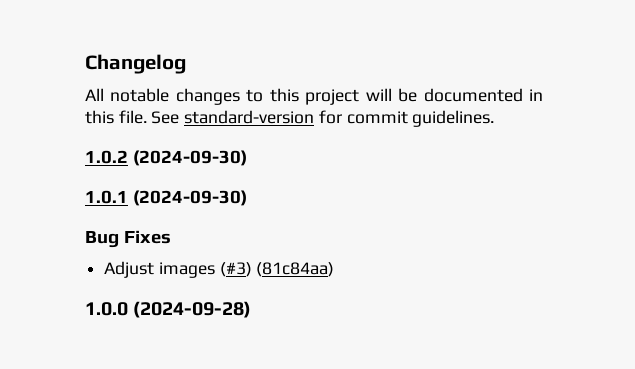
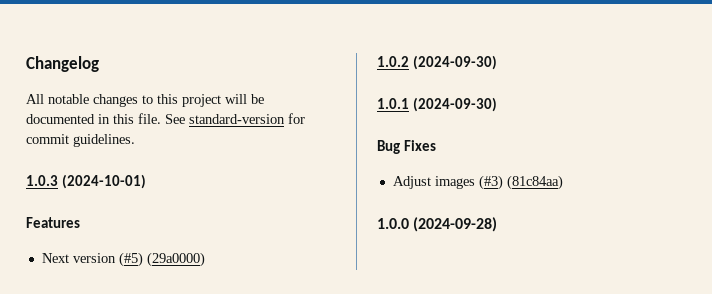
(495, 118) none -> [26,174,147,189] [26,217,80,228] [41,252,205,267] // 1.0.3 (2024-10-01) // Features // Next version (#5) (29a0000)

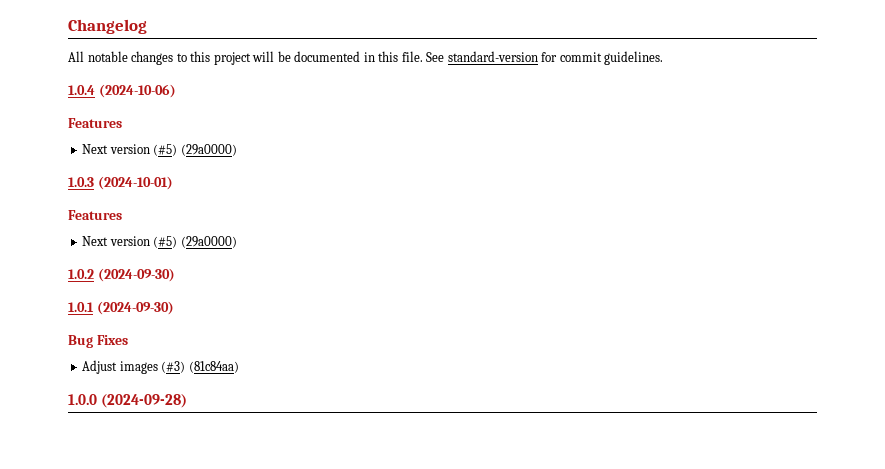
(135, 140) none -> [68,84,176,98] [68,118,122,128] [82,144,237,156] // 1.0.4 (2024-10-06) // Features // Next version (#5) (29a0000)

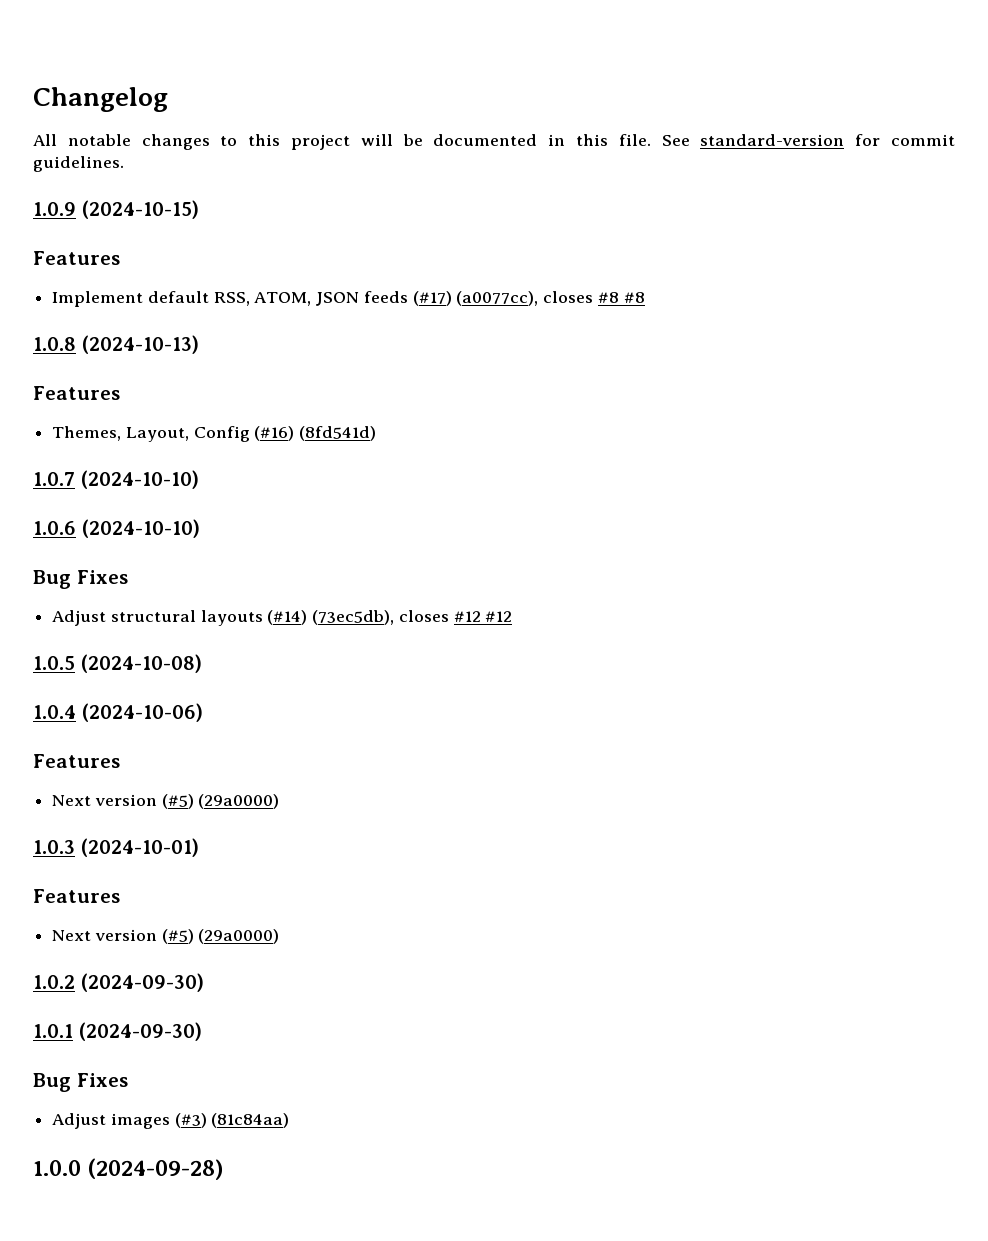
(664, 58) none -> [33,200,199,219] [33,251,120,265] [52,291,645,307] [33,335,199,354] [33,386,120,400] [52,426,377,442] [33,470,199,489] [33,519,200,538] [33,570,128,589] [52,610,513,626] [33,654,202,673] // 1.0.9 (2024-10-15) // Features // Implement default RSS, ATOM, JSON feeds (#17) (a0077cc), closes #8 #8 // 1.0.8 (2024-10-13) // Features // Themes, Layout, Config (#16) (8fd541d) // 1.0.7 (2024-10-10) // 1.0.6 (2024-10-10) // Bug Fixes // Adjust structural layouts (#14) (73ec5db), closes #12 #12 // 1.0.5 (2024-10-08)

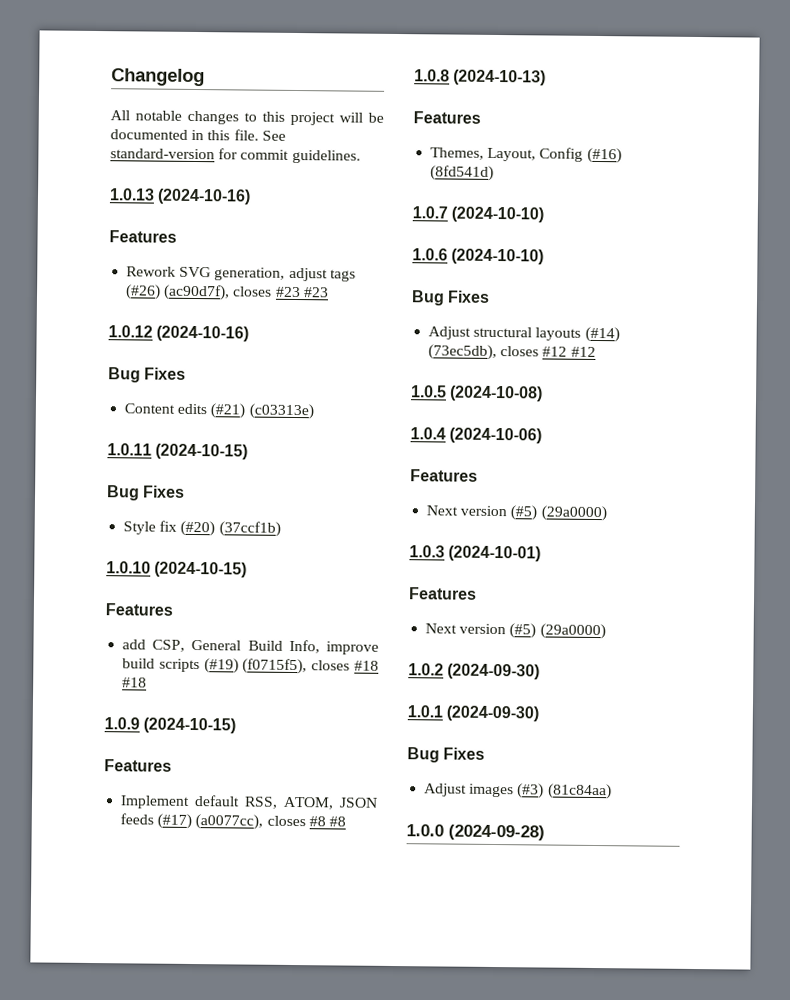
(124, 164) none -> [109,188,252,205] [109,230,177,243] [126,266,356,282] [125,284,329,301] [108,325,250,342] [108,367,187,383] [124,403,314,420] [107,443,249,460] [106,485,186,501] [123,520,281,537] [106,561,248,578] [105,603,173,616] [122,639,379,655] [122,658,379,675] [122,677,148,688] // 1.0.13 (2024-10-16) // Features // Rework SVG generation, adjust tags (#26) (ac90d7f), closes #23 #23 // 1.0.12 (2024-10-16) // Bug Fixes // Content edits (#21) (c03313e) // 1.0.11 (2024-10-15) // Bug Fixes // Style fix (#20) (37ccf1b) // 1.0.10 (2024-10-15) // Features // add CSP, General Build Info, improve build scripts (#19) (f0715f5), closes #18 #18

